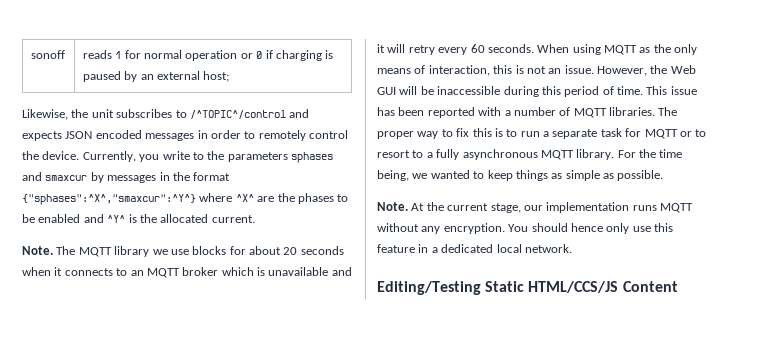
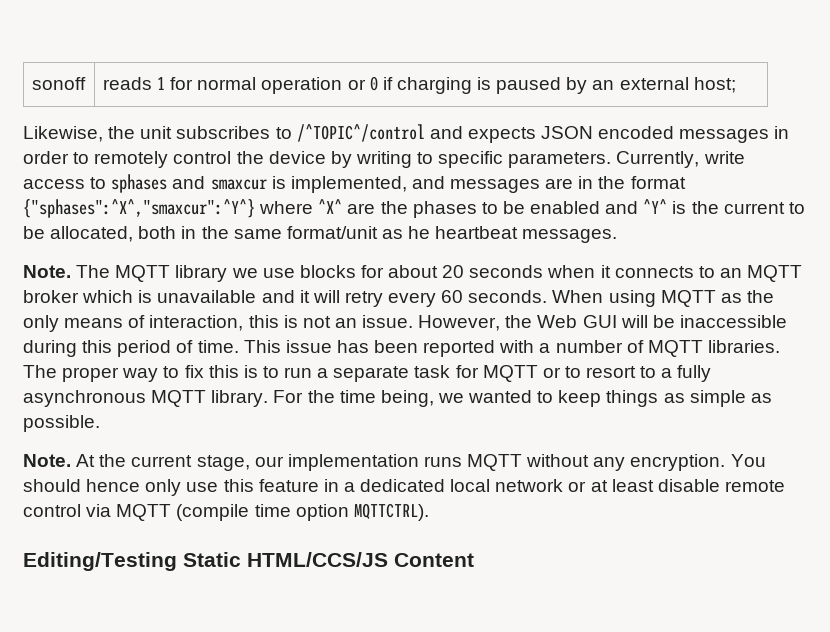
[42,151,333,163] [22,172,157,183] device. Currently, you write to the parameters sphases and smaxcur by messages -> [268,151,745,168] [23,174,574,193] device by writing to specific parameters. Currently, write access to sphases and smaxcur is implemented, and messages are
[160,214,255,223] allocated current. -> [723,202,805,214] [23,226,618,243] current to be allocated, both in the same format/unit as he heartbeat messages.
[524,244,572,253] network. -> [495,479,785,492] [23,503,429,521] network or at least disable remote control via MQTT (compile time option MQTTCTRL).

